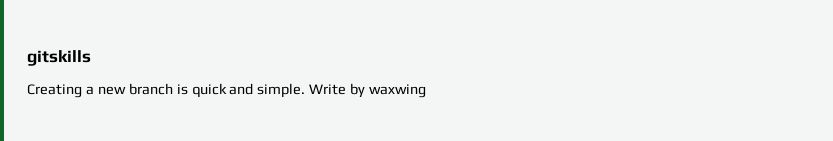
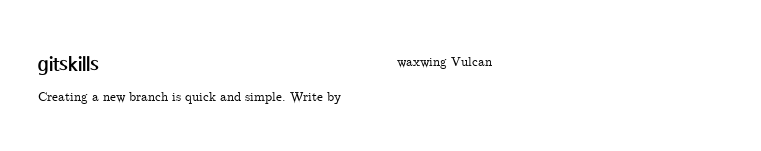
(427, 91) none -> [451,57,492,66] Vulcan

